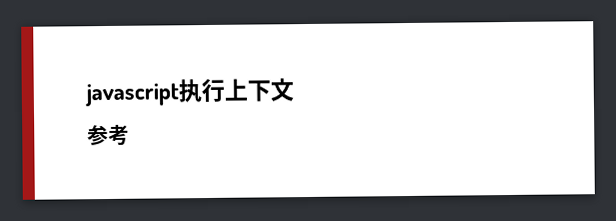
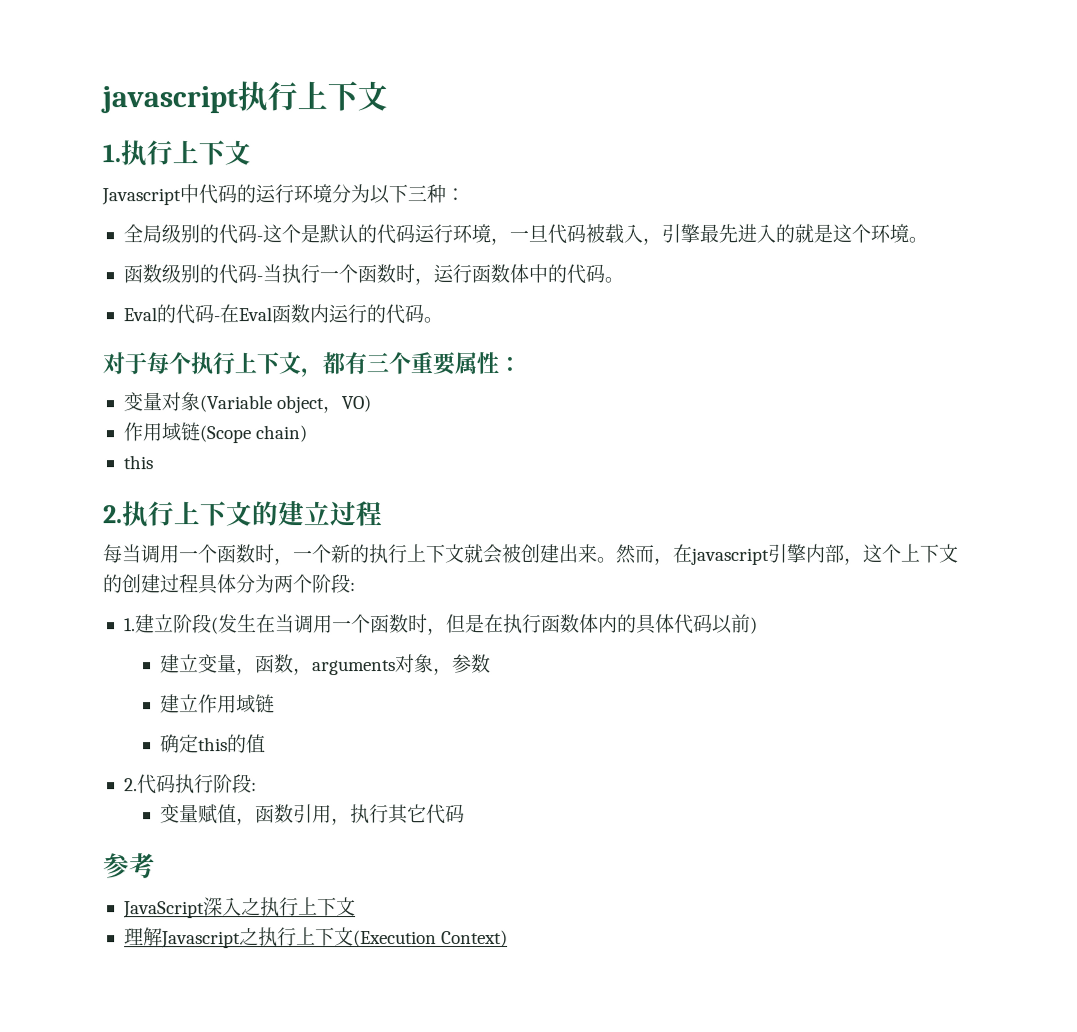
[87,124,130,146] 参考 -> [102,140,251,167] [101,184,465,206] [122,223,928,246] [122,263,624,286] [122,304,443,325] [102,352,521,378] [122,392,372,414] [122,422,308,444] [122,455,153,470] [102,500,383,528] [103,543,959,566] [103,574,356,595] [123,613,758,636] [159,654,491,676] [159,694,275,714] [159,734,266,754] [123,774,257,795] [159,804,465,826] [103,853,156,879] [122,897,356,919] [123,927,509,949] 1.执行上下文 // Javascript中代码的运行环境分为以下三种： // 全局级别的代码-这个是默认的代码运行环境，一旦代码被载入，引擎最先进入的就是这个环境。 // 函数级别的代码-当执行一个函数时，运行函数体中的代码。 // Eval的代码-在Eval函数内运行的代码。 // 对于每个执行上下文，都有三个重要属性： // 变量对象(Variable object，VO) // 作用域链(Scope chain) // this // 2.执行上下文的建立过程 // 每当调用一个函数时，一个新的执行上下文就会被创建出来。然而，在javascript引擎内部，这个上下文的创建过程具体分为两个阶段: // 1.建立阶段(发生在当调用一个函数时，但是在执行函数体内的具体代码以前) // 建立变量，函数，arguments对象，参数 // 建立作用域链 // 确定this的值 // 2.代码执行阶段: // 变量赋值，函数引用，执行其它代码 // 参考 // JavaScript深入之执行上下文 // 理解Javascript之执行上下文(Execution Context)

